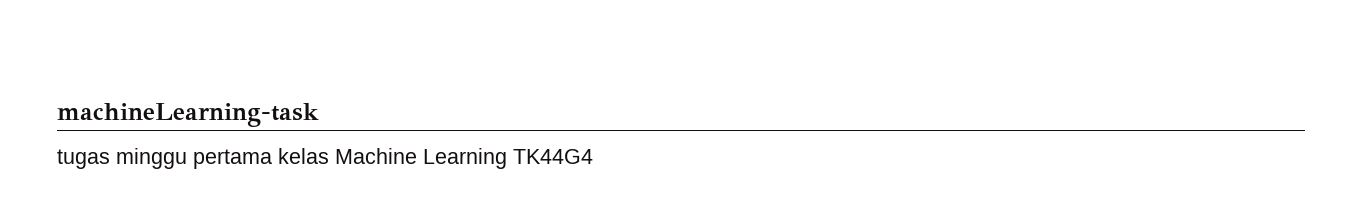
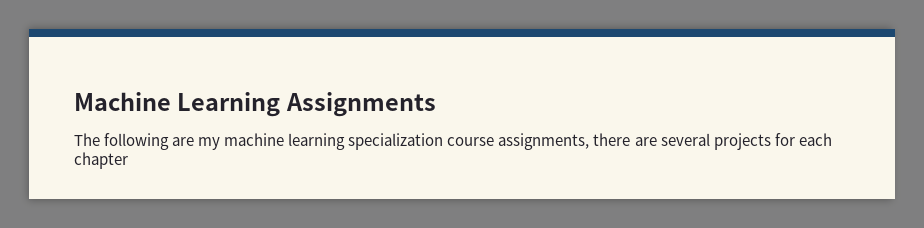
[57,103,319,127] [57,148,593,169] machineLearning-task // tugas minggu pertama kelas Machine Learning TK44G4 -> [74,92,436,117] [74,133,832,150] [74,152,128,169] Machine Learning Assignments // The following are my machine learning specialization course assignments, there are several projects for each chapter

